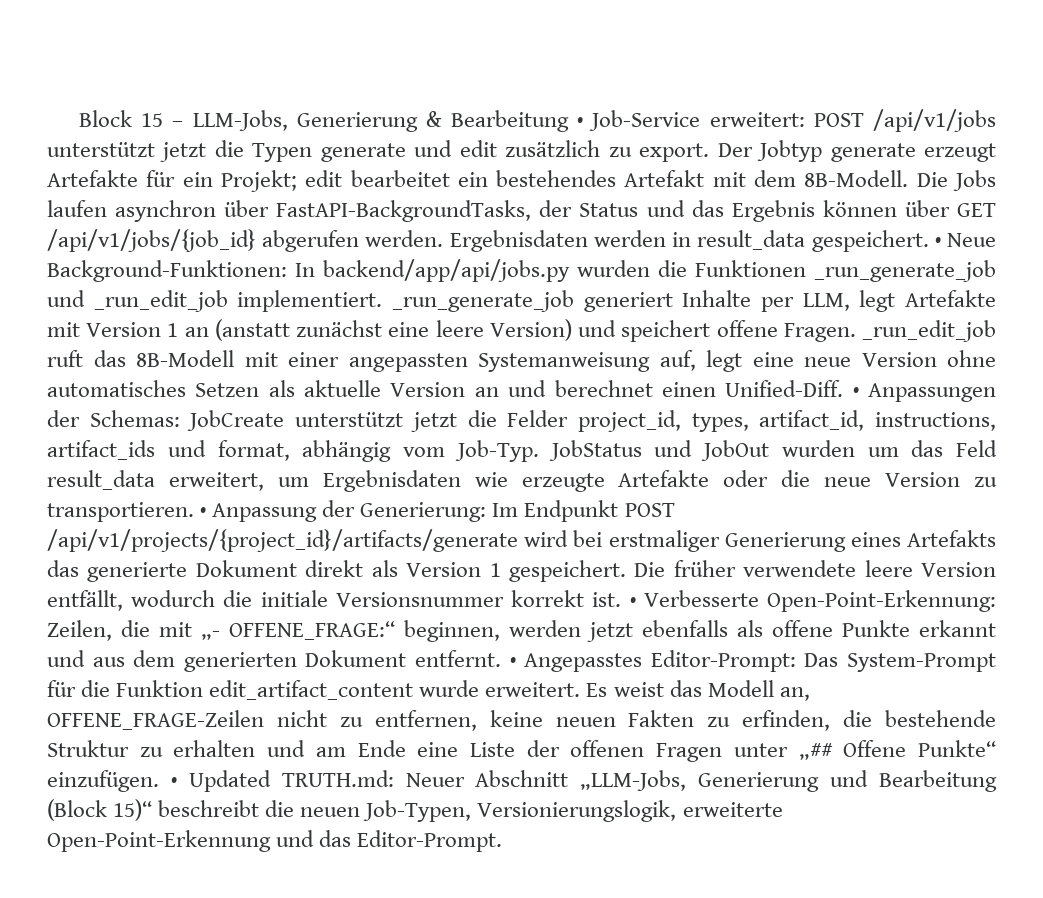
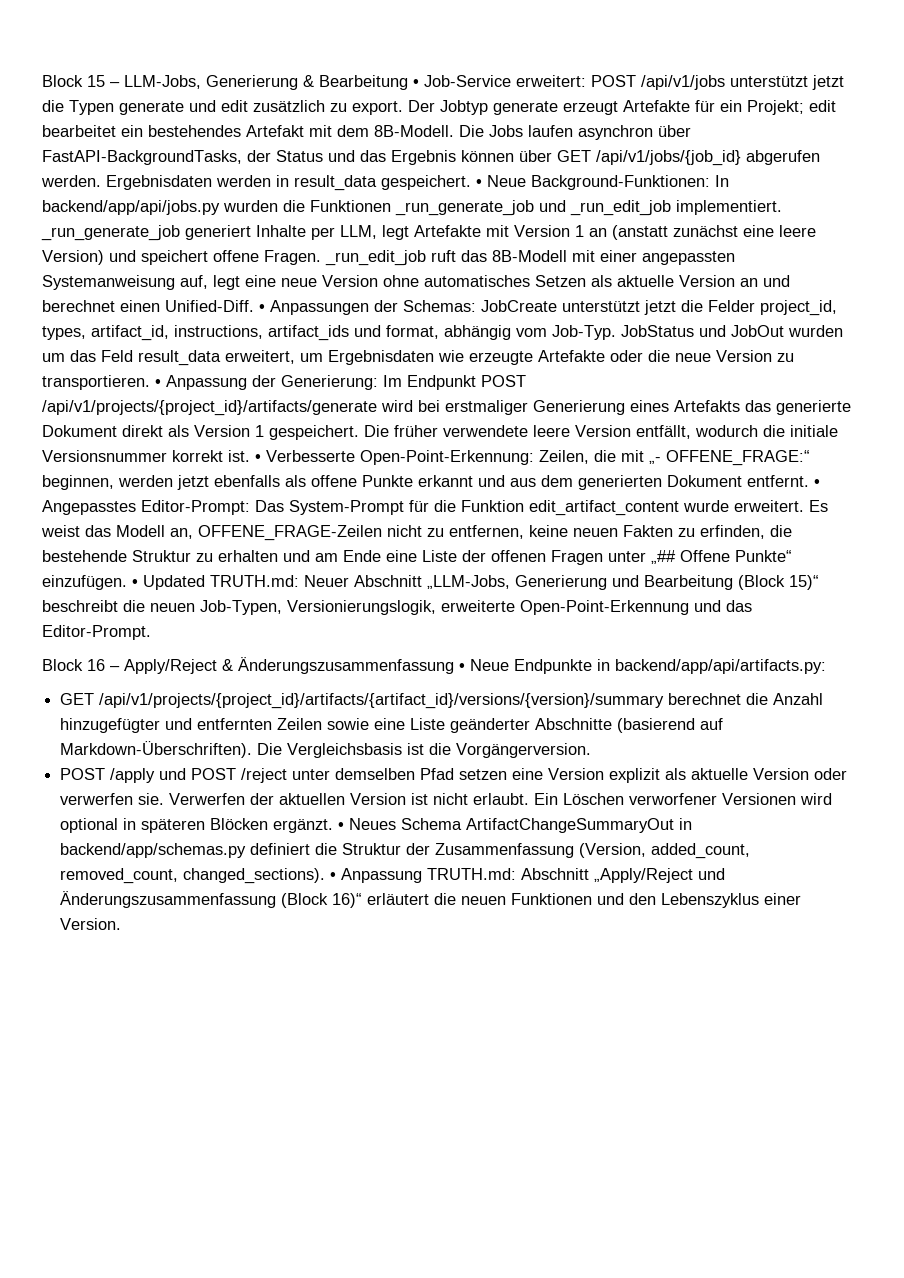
(503, 841) none -> [42,657,826,674] [60,693,824,709] [60,718,724,733] [60,741,592,758] [60,768,848,783] [60,793,833,805] [60,818,693,833] [60,843,751,859] [60,868,726,884] [60,891,802,908] [60,918,122,930] // Block 16 – Apply/Reject & Änderungszusammenfassung • Neue Endpunkte in backend/app/api/artifacts.py: // GET /api/v1/projects/{project_id}/artifacts/{artifact_id}/versions/{version}/summary berechnet die Anzahl hinzugefügter und entfernten Zeilen sowie eine Liste geänderter Abschnitte (basierend auf Markdown‑Überschriften). Die Vergleichsbasis ist die Vorgängerversion. // POST /apply und POST /reject unter demselben Pfad setzen eine Version explizit als aktuelle Version oder verwerfen sie. Verwerfen der aktuellen Version ist nicht erlaubt. Ein Löschen verworfener Versionen wird optional in späteren Blöcken ergänzt. • Neues Schema ArtifactChangeSummaryOut in backend/app/schemas.py definiert die Struktur der Zusammenfassung (Version, added_count, removed_count, changed_sections). • Anpassung TRUTH.md: Abschnitt „Apply/Reject und Änderungszusammenfassung (Block 16)“ erläutert die neuen Funktionen und den Lebenszyklus einer Version.

